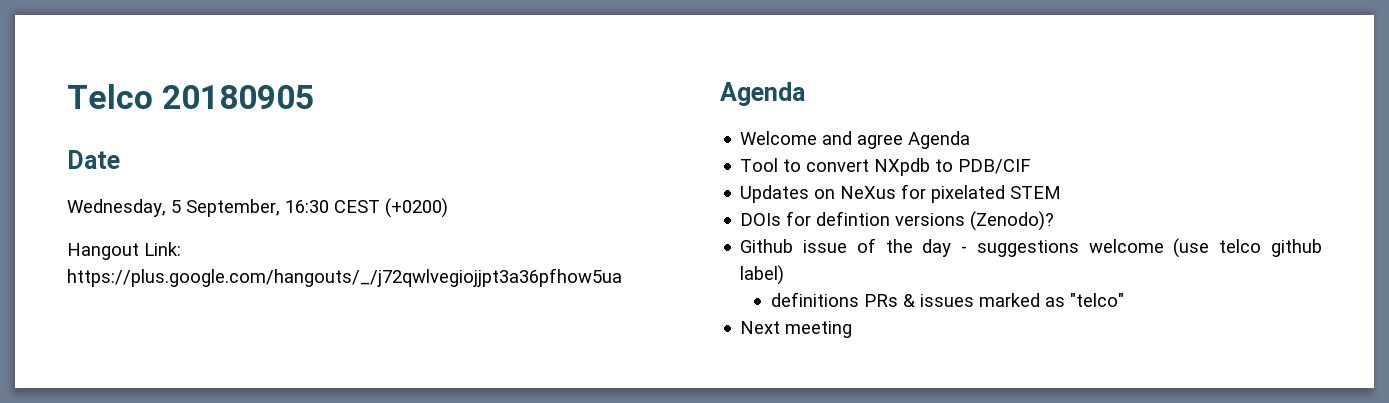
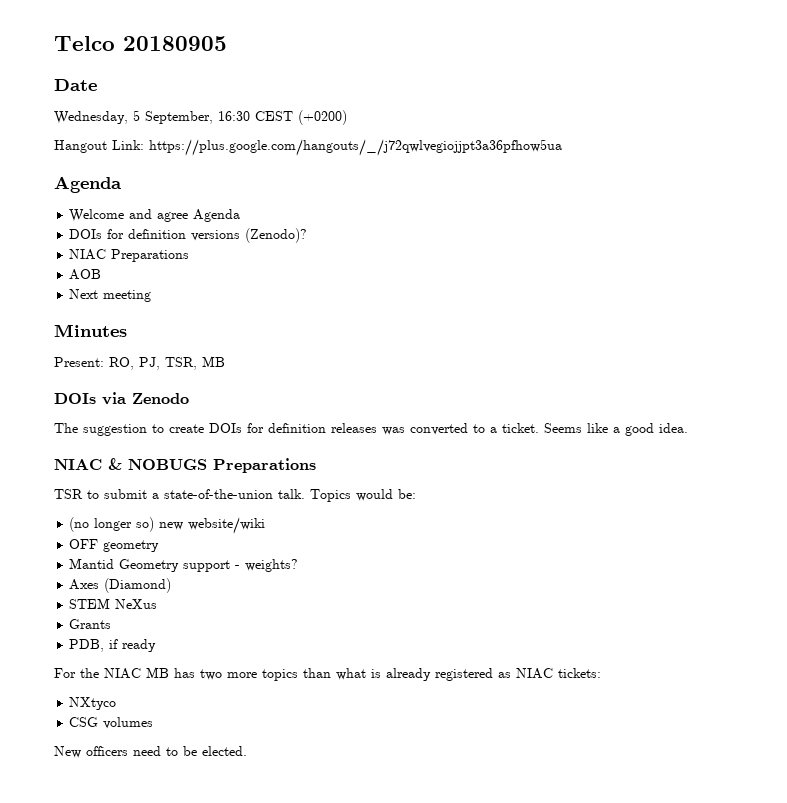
[740,158,1032,176] [740,184,1062,203] [740,211,891,226] // Tool to convert NXpdb to PDB/CIF // Updates on NeXus for pixelated STEM // DOIs for defintion -> [69,229,187,239] // DOIs for definition
[740,238,1322,258] [740,265,785,285] [770,292,1124,307] [740,321,853,338] Github issue of the day - suggestions welcome (use telco github label) // definitions PRs & issues marked as "telco" // Next meeting -> [69,249,190,262] [69,269,102,280] [69,289,152,302] [54,324,127,337] [54,356,225,370] [54,392,189,405] [54,423,688,436] [54,458,316,473] [54,489,416,502] [69,517,266,534] [69,539,160,552] [69,558,299,572] [69,578,172,593] [69,598,158,609] [69,619,112,629] [69,639,157,652] [54,667,601,681] [69,697,117,710] [69,717,154,729] [54,746,247,758] NIAC Preparations // AOB // Next meeting // Minutes // Present: RO, PJ, TSR, MB // DOIs via Zenodo // The suggestion to create DOIs for definition releases was converted to a ticket. Seems like a good idea. // NIAC & NOBUGS Preparations // TSR to submit a state-of-the-union talk. Topics would be: // (no longer so) new website/wiki // OFF geometry // Mantid Geometry support - weights? // Axes (Diamond) // STEM NeXus // Grants // PDB, if ready // For the NIAC MB has two more topics than what is already registered as NIAC tickets: // NXtyco // CSG volumes // New officers need to be elected.

